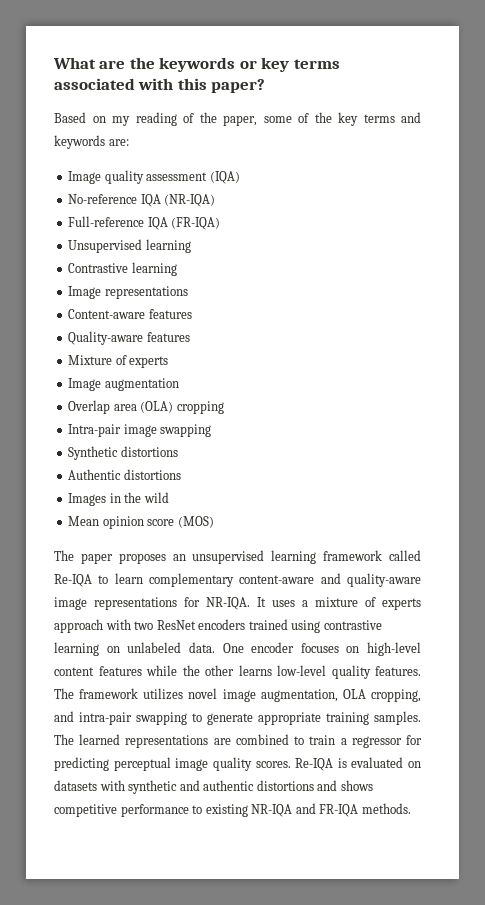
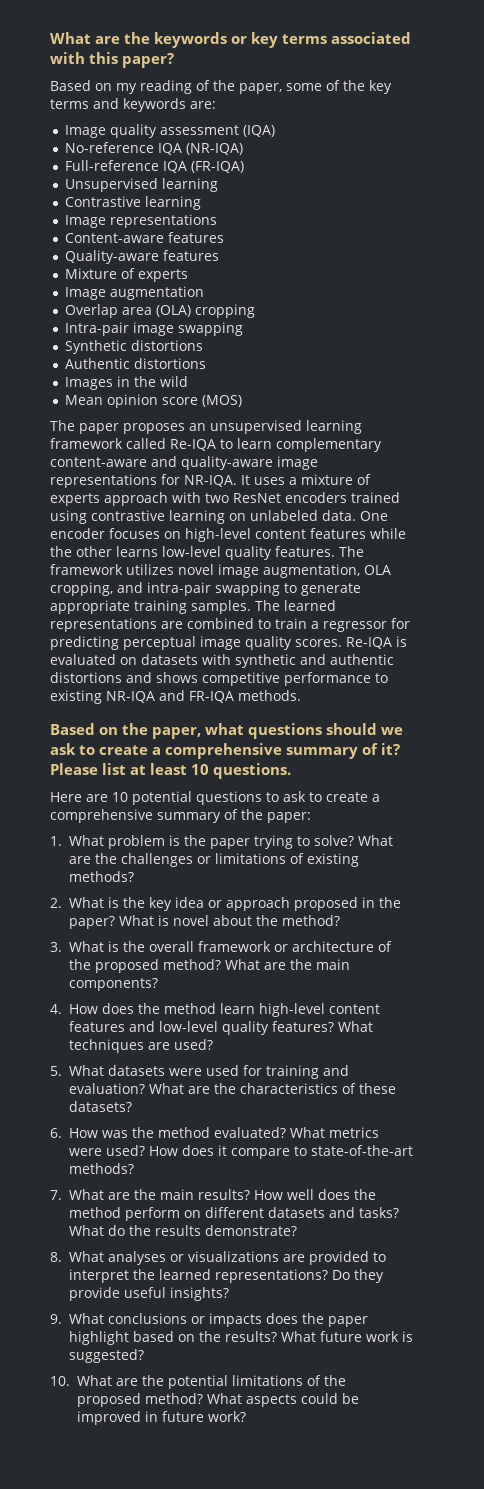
(411, 808) none -> [50,723,404,739] [50,743,401,759] [50,763,292,779] [50,791,380,805] [50,809,311,823] [50,835,393,849] [68,853,359,867] [68,871,134,882] [50,897,401,911] [68,915,340,929] [50,941,392,952] [68,959,350,973] [68,978,158,991] [50,1003,380,1017] [68,1021,373,1035] [68,1039,213,1053] [50,1065,349,1079] [68,1083,396,1094] [68,1101,132,1112] [50,1127,379,1138] [68,1145,413,1159] [68,1163,134,1174] [50,1189,376,1200] [68,1207,399,1221] [68,1225,297,1236] [50,1251,386,1265] [68,1269,384,1283] [68,1287,229,1301] [50,1313,368,1327] [68,1331,413,1345] [68,1349,144,1363] [50,1375,346,1389] [76,1393,359,1407] [76,1411,246,1425] // Based on the paper, what questions should we ask to create a comprehensive summary of it? Please list at least 10 questions. // Here are 10 potential questions to ask to create a comprehensive summary of the paper: // 1. What problem is the paper trying to solve? What are the challenges or limitations of existing methods? // 2. What is the key idea or approach proposed in the paper? What is novel about the method? // 3. What is the overall framework or architecture of the proposed method? What are the main components? // 4. How does the method learn high-level content features and low-level quality features? What techniques are used? // 5. What datasets were used for training and evaluation? What are the characteristics of these datasets? // 6. How was the method evaluated? What metrics were used? How does it compare to state-of-the-art methods? // 7. What are the main results? How well does the method perform on different datasets and tasks? What do the results demonstrate? // 8. What analyses or visualizations are provided to interpret the learned representations? Do they provide useful insights? // 9. What conclusions or impacts does the paper highlight based on the results? What future work is suggested? // 10. What are the potential limitations of the proposed method? What aspects could be improved in future work?

